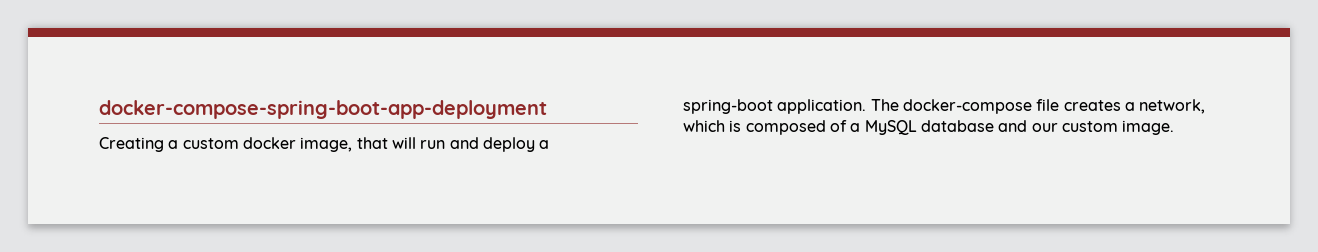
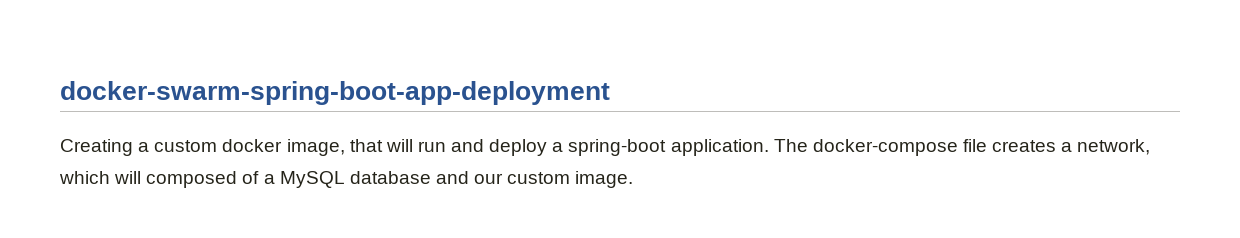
[99,100,547,119] docker-compose-spring-boot-app-deployment -> [60,81,610,105] docker-swarm-spring-boot-app-deployment
[729,120,742,132] is -> [114,171,142,184] will

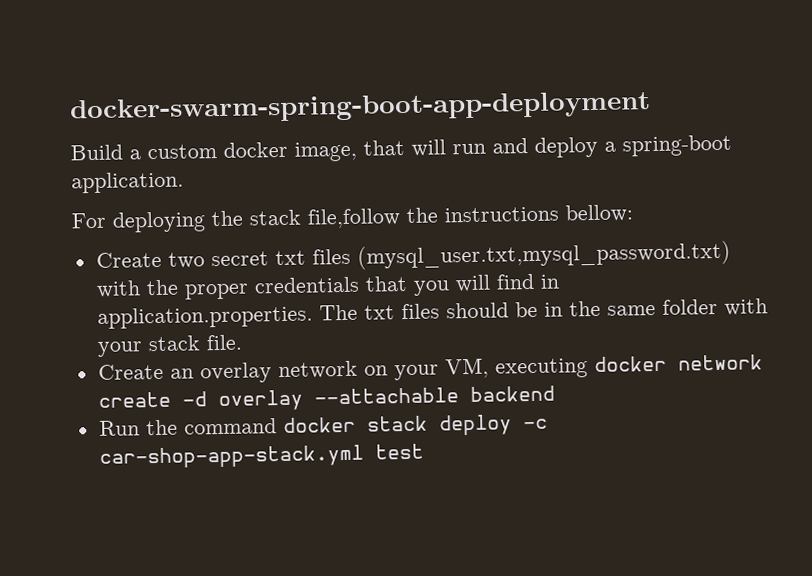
[60,139,133,156] Creating -> [70,144,123,161] Build
[773,139,1151,156] [59,171,634,188] The docker-compose file creates a network, which will composed of a MySQL database and our custom image. -> [71,204,633,233] [95,240,731,270] [95,273,560,300] [96,298,768,329] [96,334,242,357] [97,354,763,384] [97,385,555,412] [98,414,548,436] [98,443,424,469] // For deploying the stack file,follow the instructions bellow: // Create two secret txt files (mysql_user.txt,mysql_password.txt) with the proper credentials that you will find in application.properties. The txt files should be in the same folder with your stack file. // Create an overlay network on your VM, executing docker network create -d overlay --attachable backend // Run the command docker stack deploy -c car-shop-app-stack.yml test

